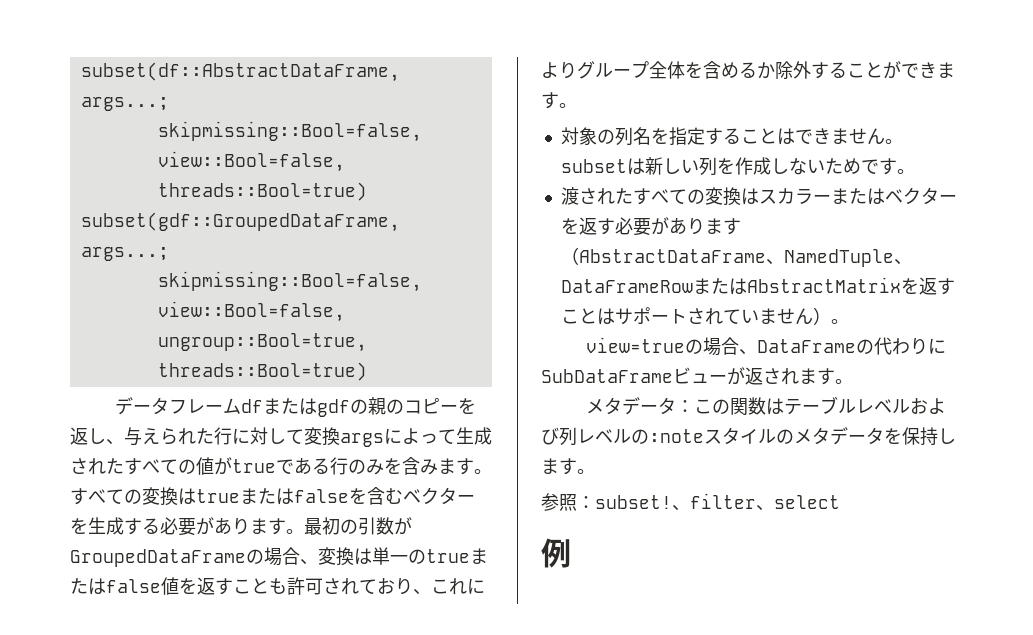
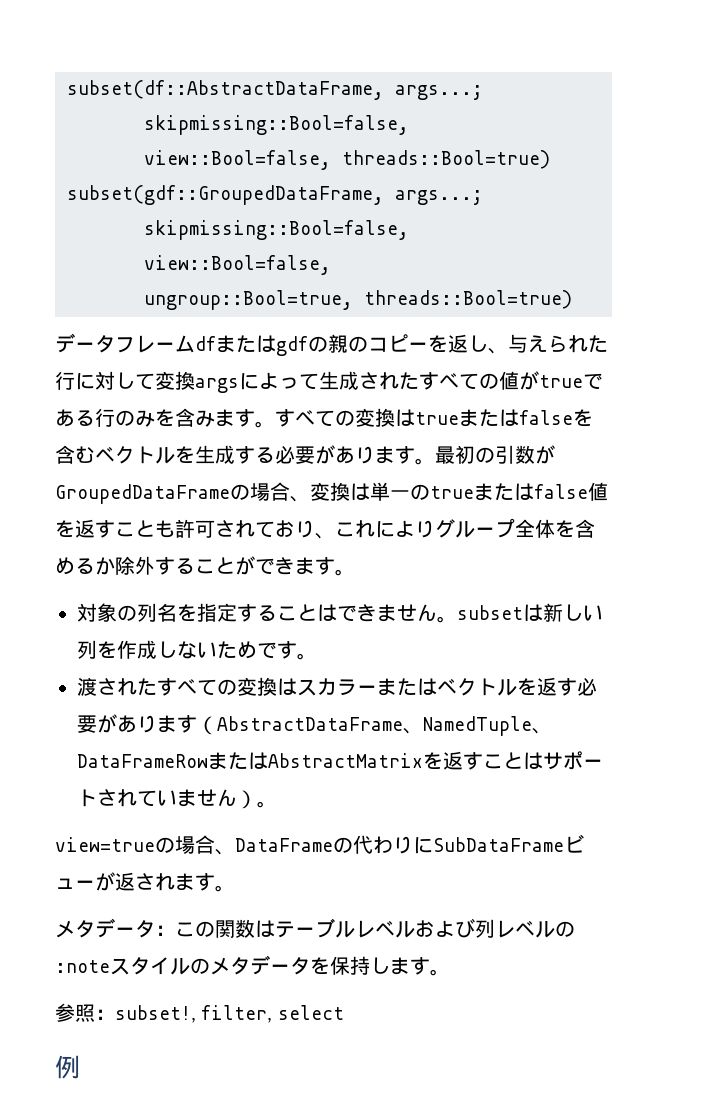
[439,487,475,505] ター -> [135,446,175,464] トル
[920,187,957,205] ター -> [477,678,517,696] トル
[595,493,774,511] subset!、filter、 -> [115,1005,273,1023] subset!, filter,

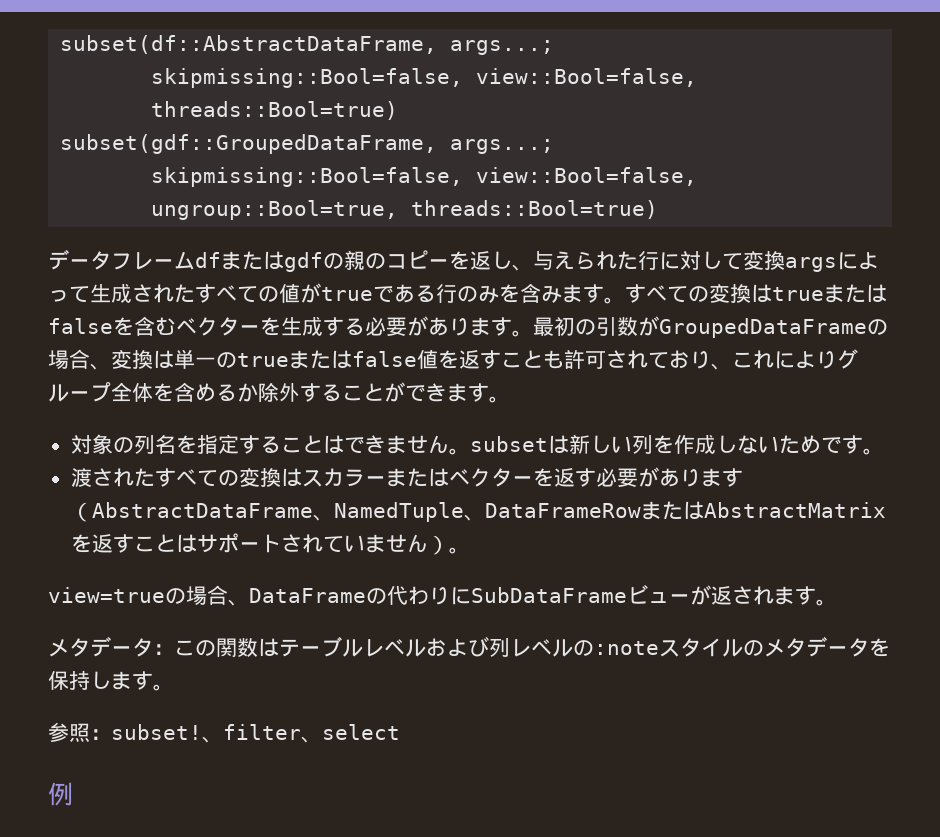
[135,446,175,464] トル -> [218,317,260,336] ター
[477,678,517,696] トル -> [490,468,533,487] ター
[115,1005,273,1023] subset!, filter, -> [111,724,322,743] subset!、filter、

